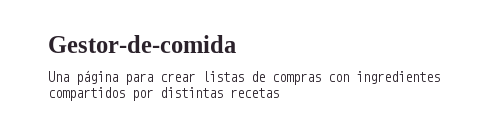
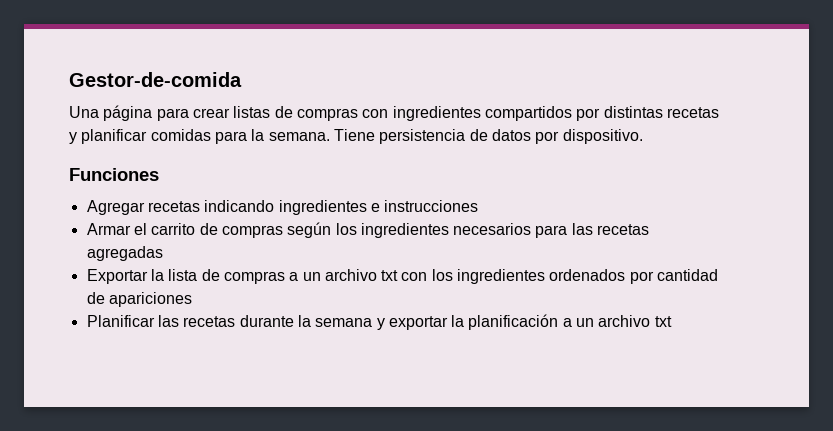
(279, 93) none -> [69,129,643,144] [69,168,159,181] [86,200,479,215] [86,222,650,238] [86,246,163,261] [86,269,719,284] [86,292,192,307] [86,314,672,330] y planificar comidas para la semana. Tiene persistencia de datos por dispositivo. // Funciones // Agregar recetas indicando ingredientes e instrucciones // Armar el carrito de compras según los ingredientes necesarios para las recetas agregadas // Exportar la lista de compras a un archivo txt con los ingredientes ordenados por cantidad de apariciones // Planificar las recetas durante la semana y exportar la planificación a un archivo txt

